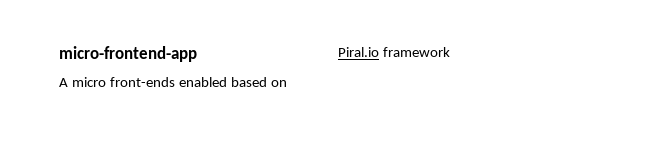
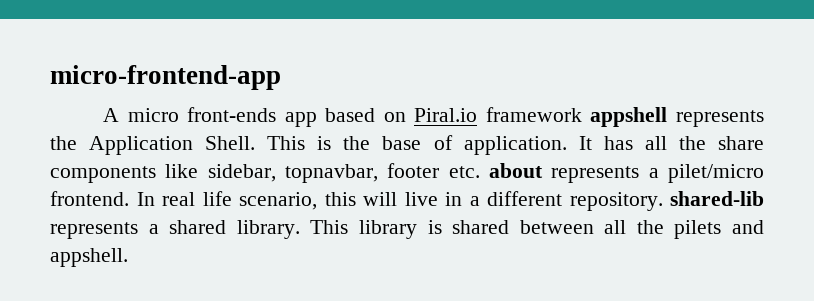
[178,77,227,87] enabled -> [284,112,317,127] app
(450, 52) none -> [590,107,764,127] [50,135,765,155] [50,163,764,183] [50,191,764,211] [50,220,765,239] [50,248,128,267] appshell represents the Application Shell. This is the base of application. It has all the share components like sidebar, topnavbar, footer etc. about represents a pilet/micro frontend. In real life scenario, this will live in a different repository. shared-lib represents a shared library. This library is shared between all the pilets and appshell.

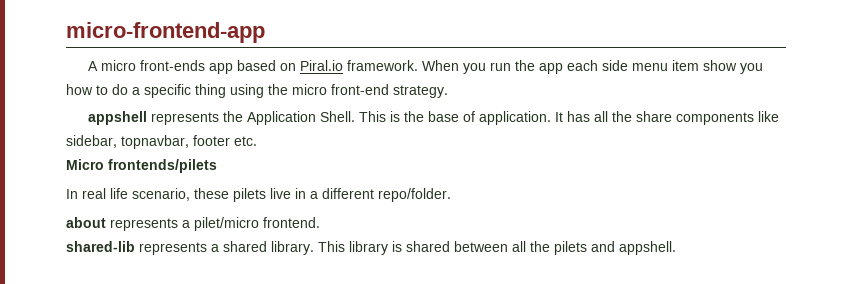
[485,107,582,122] framework -> [346,60,763,74] [66,84,448,98] framework. When you run the app each side menu item show you how to do a specific thing using the micro front-end strategy. //
(480, 172) none -> [66,159,217,173] [66,188,451,202] // Micro frontends/pilets // In real life scenario, these pilets live in a different repo/folder. //
[136,191,663,211] In real life scenario, this will live in a different repository. -> (320, 222) //

